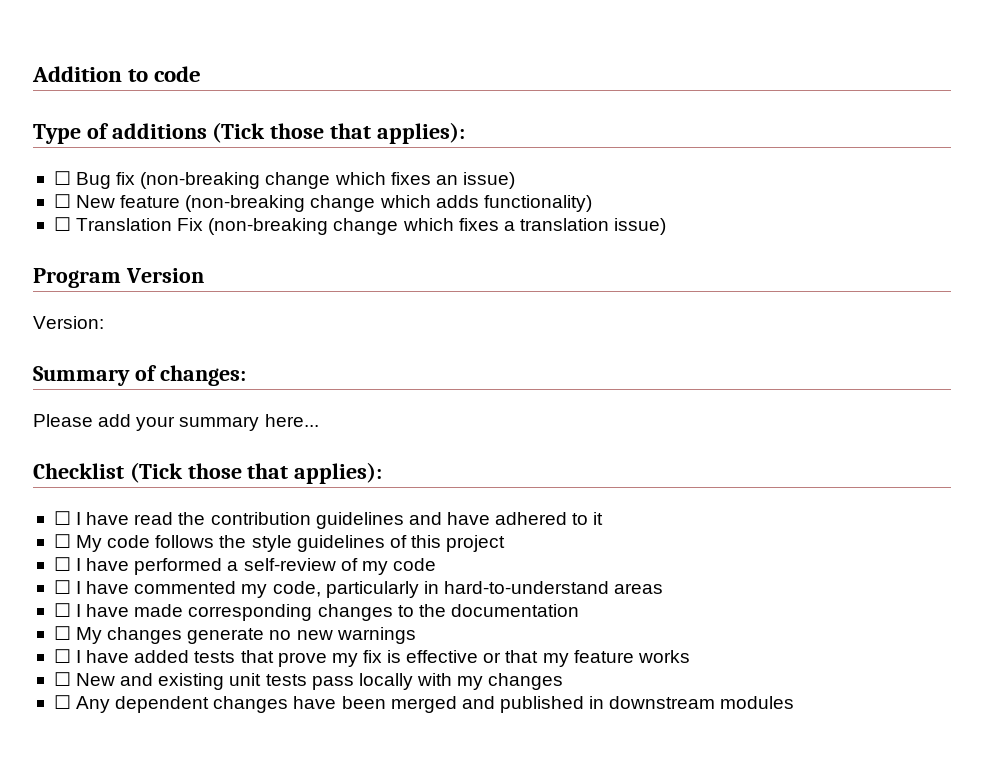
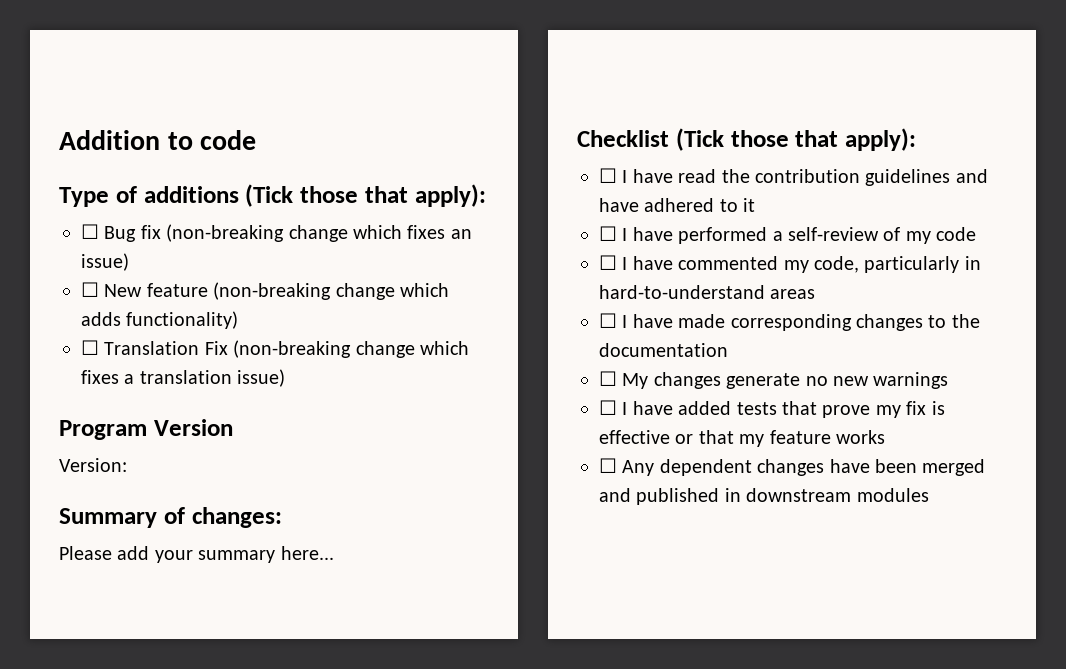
[376,122,465,144] applies): -> [414,184,486,207] apply):
[294,462,383,484] applies): -> [845,128,916,151] apply):
[53,534,506,552] // ☐ My code follows the style guidelines of this project -> (756, 205) none
[53,672,564,690] // ☐ New and existing unit tests pass locally with my changes -> (885, 437) none

